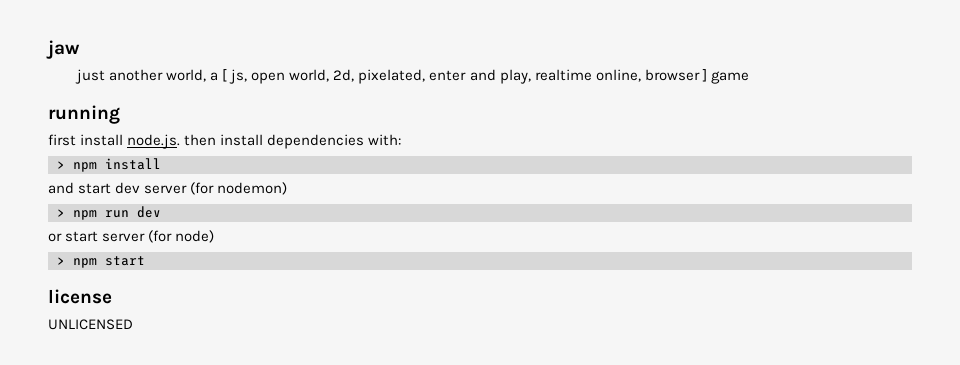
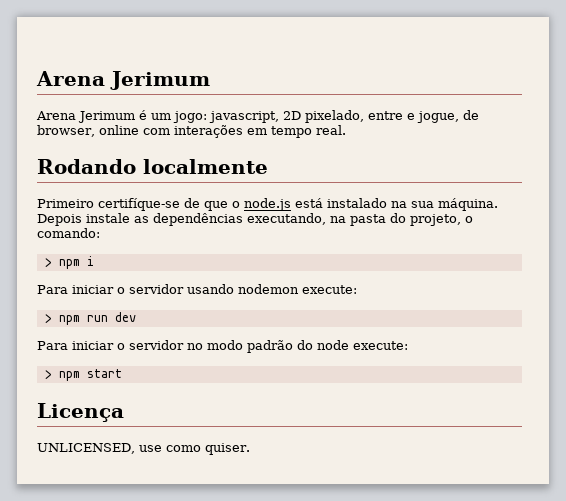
[46,40,80,59] [74,69,749,84] [48,105,120,124] [48,134,402,149] [57,158,161,172] [48,182,288,195] [57,206,161,220] [48,230,215,243] [57,256,145,268] [48,289,112,304] [48,319,133,330] jaw // just another world, a [ js, open world, 2d, pixelated, enter and play, realtime online, browser ] game // running // first install node.js. then install dependencies with: // > npm install // and start dev server (for nodemon) // > npm run dev // or start server (for node) // > npm start // license // UNLICENSED -> [36,71,210,90] [36,110,479,123] [37,125,346,138] [37,159,268,174] [37,198,498,211] [37,213,473,226] [37,228,100,238] [44,256,94,269] [37,284,357,294] [44,312,136,325] [37,340,408,353] [44,369,122,381] [37,403,124,422] [37,443,250,455] Arena Jerimum // Arena Jerimum é um jogo: javascript, 2D pixelado, entre e jogue, de browser, online com interações em tempo real. // Rodando localmente // Primeiro certifíque-se de que o node.js está instalado na sua máquina. Depois instale as dependências executando, na pasta do projeto, o comando: // > npm i // Para iniciar o servidor usando nodemon execute: // > npm run dev // Para iniciar o servidor no modo padrão do node execute: // > npm start // Licença // UNLICENSED, use como quiser.

